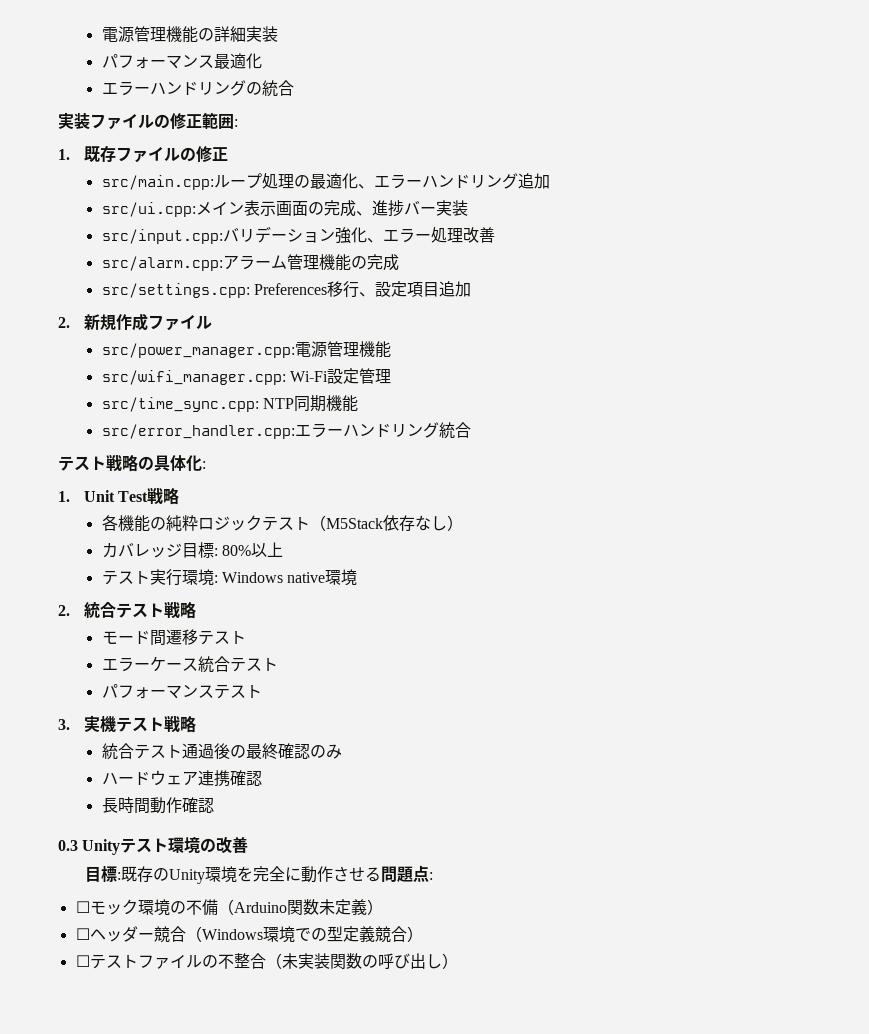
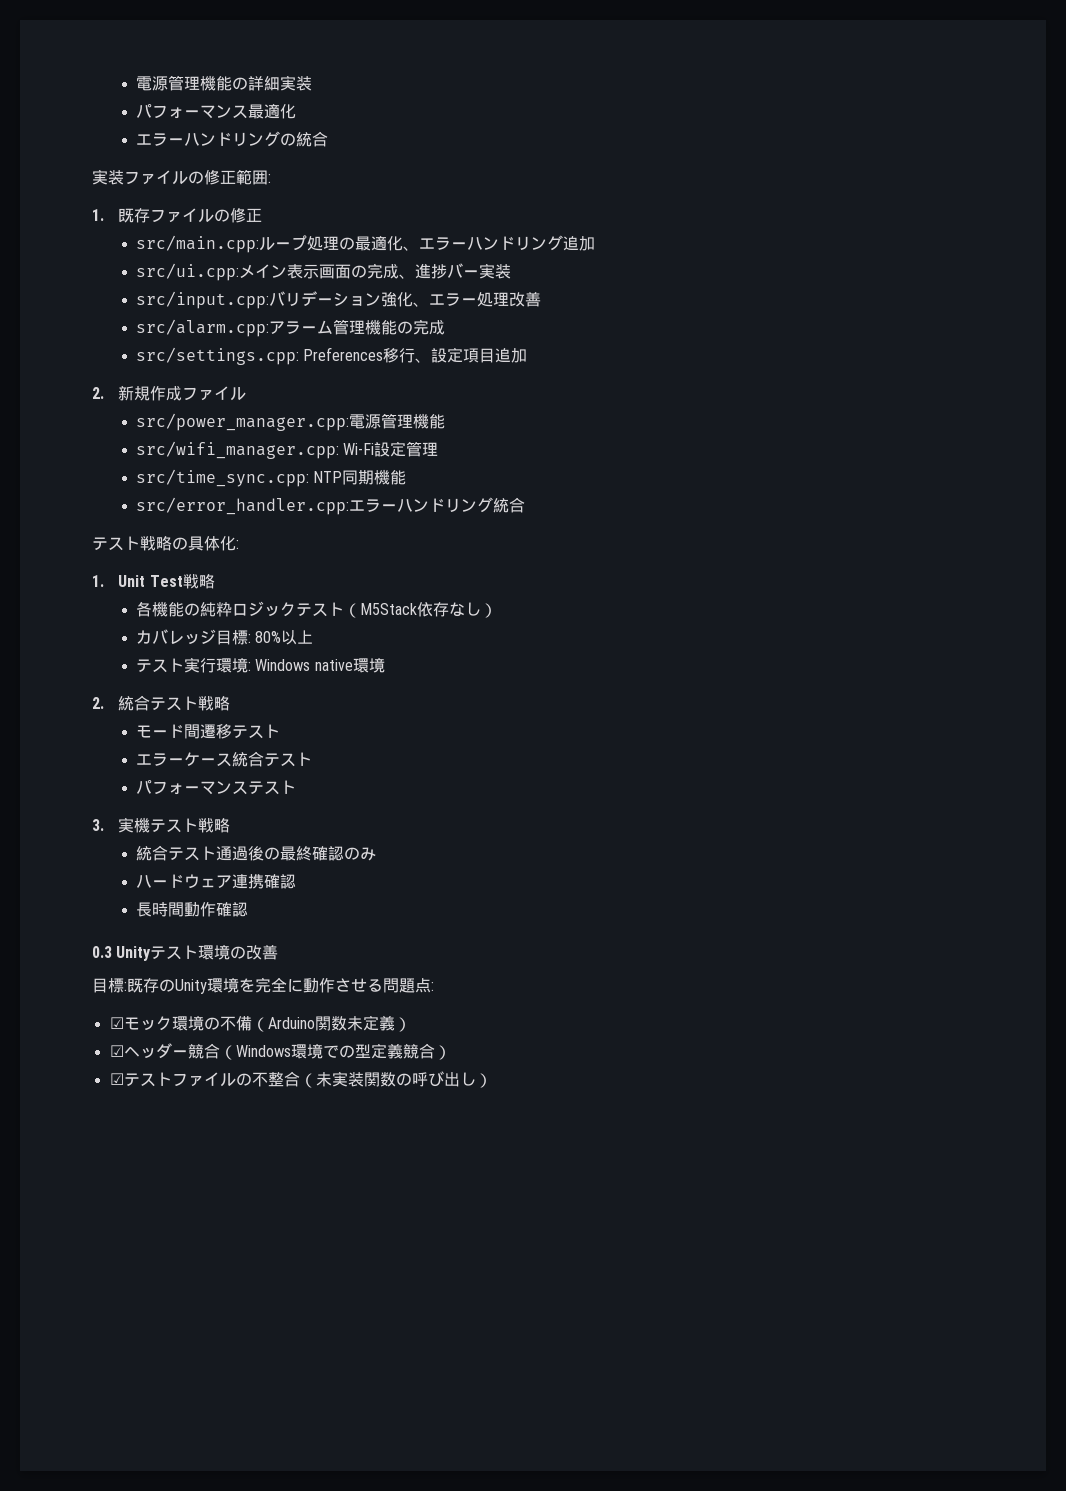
[75,901,90,913] ☐ -> [109,1017,124,1029] ☑
[75,928,90,940] ☐ -> [109,1045,124,1057] ☑
[75,955,90,967] ☐ -> [109,1073,124,1085] ☑

